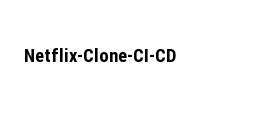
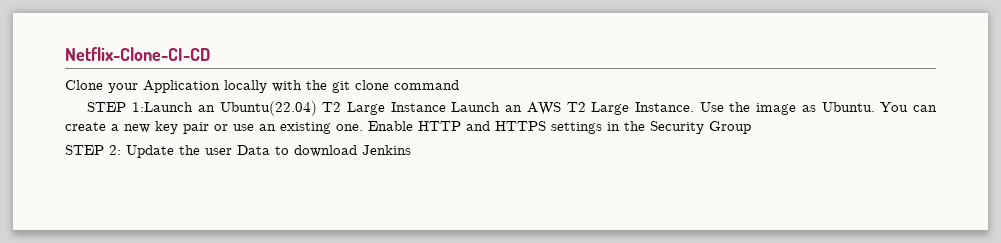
(176, 55) none -> [65,80,459,93] [87,101,937,116] [65,121,751,134] [65,145,411,158] // Clone your Application locally with the git clone command // STEP 1:Launch an Ubuntu(22.04) T2 Large Instance Launch an AWS T2 Large Instance. Use the image as Ubuntu. You can create a new key pair or use an existing one. Enable HTTP and HTTPS settings in the Security Group // STEP 2: Update the user Data to download Jenkins

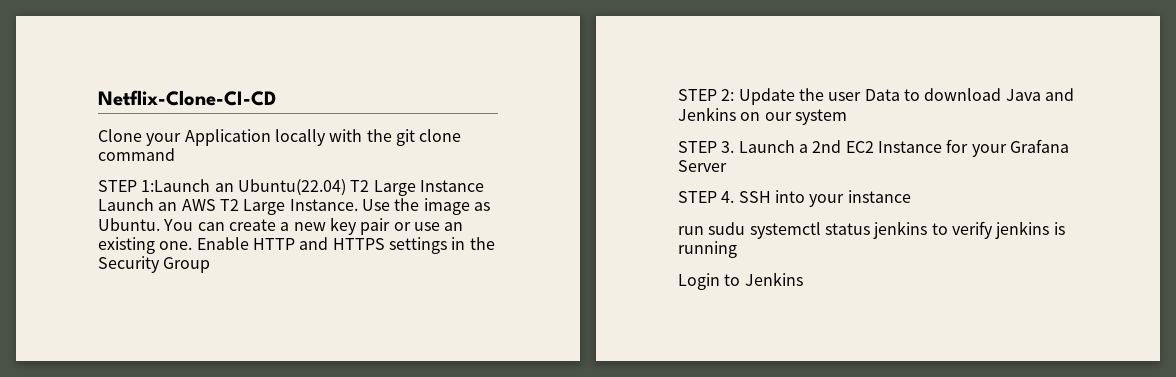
(357, 151) none -> [1005,88,1074,101] [678,107,847,125] [678,139,1069,157] [678,160,727,172] [678,190,911,207] [678,221,1065,239] [678,241,737,258] [678,273,741,290] Java and Jenkins on our system // STEP 3. Launch a 2nd EC2 Instance for your Grafana Server // STEP 4. SSH into your instance // run sudu systemctl status jenkins to verify jenkins is running // Login to

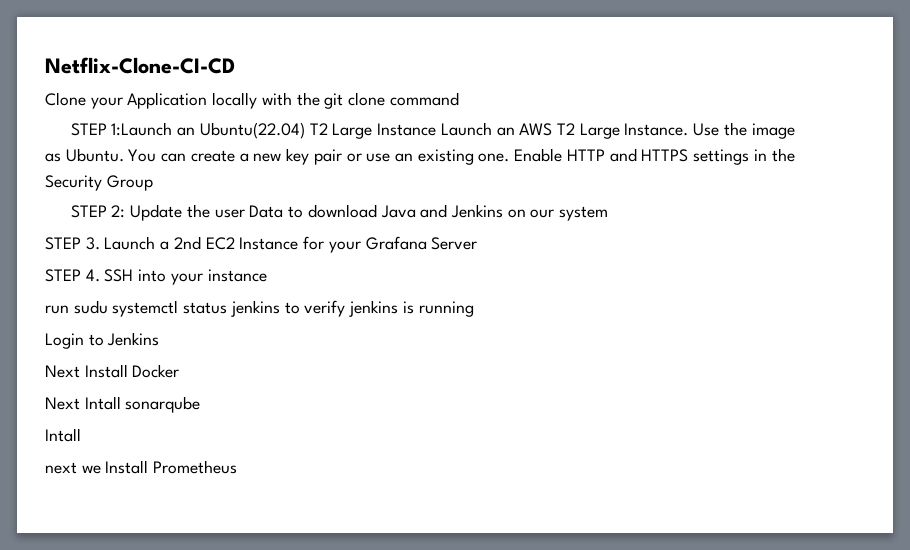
(803, 279) none -> [45,364,180,378] [45,396,201,413] [45,428,81,442] [45,460,238,474] // Next Install Docker // Next Intall sonarqube // Intall // next we Install Prometheus

